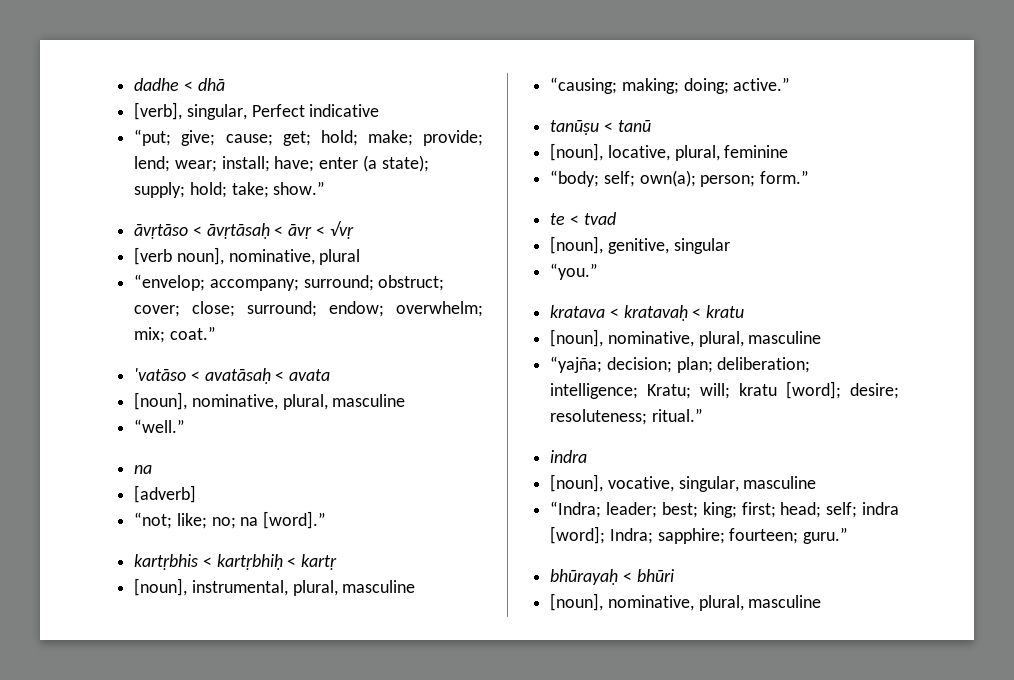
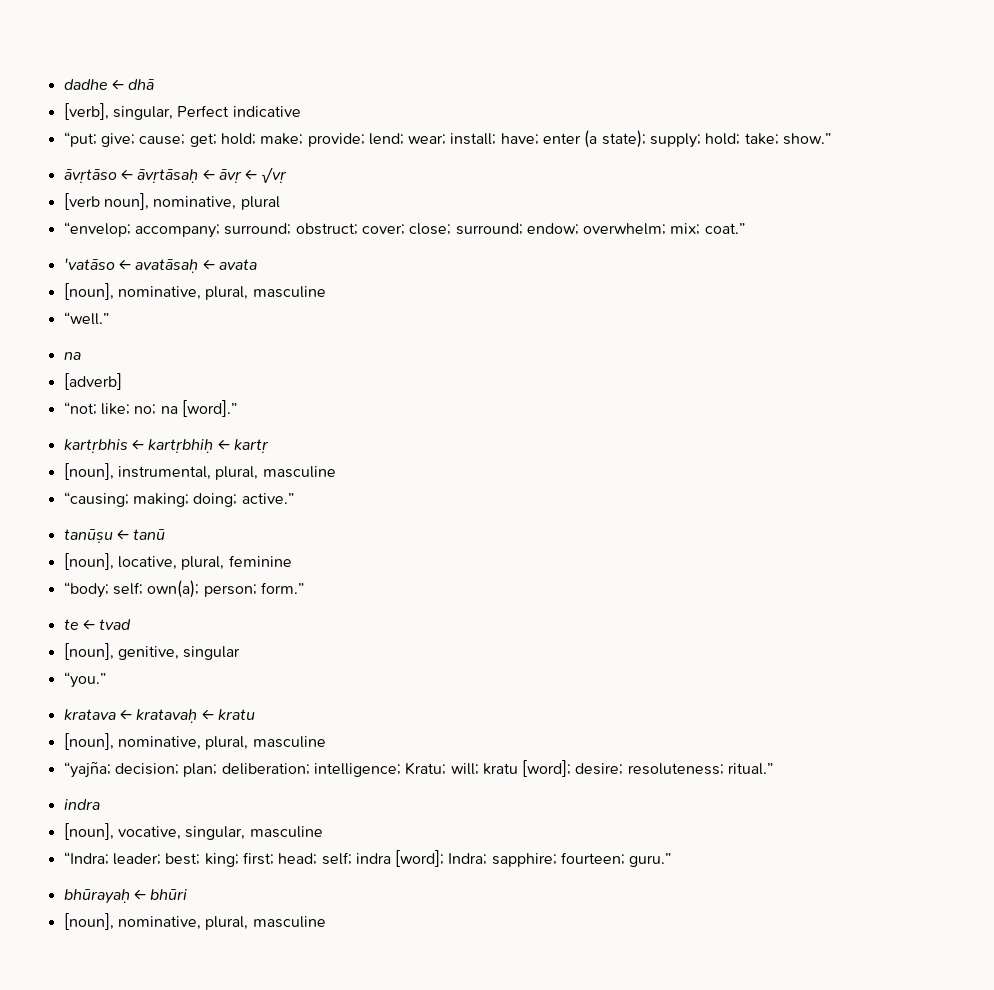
[183,81,193,91] < -> [111,79,124,90] ←
[192,223,325,239] < āvṛtāsaḥ < āvṛ < -> [120,169,258,183] ← āvṛtāsaḥ ← āvṛ ←
[190,368,285,384] < avatāsaḥ < -> [118,259,215,273] ← avatāsaḥ ←
[202,554,297,570] < kartṛbhiḥ < -> [131,439,230,453] ← kartṛbhiḥ ←
[603,122,613,132] < -> [116,529,129,540] ←
[569,215,579,225] < -> [82,619,95,630] ←
[609,305,702,321] < kratavaḥ < -> [119,709,214,723] ← kratavaḥ ←
[622,572,632,582] < -> [133,889,146,900] ←

